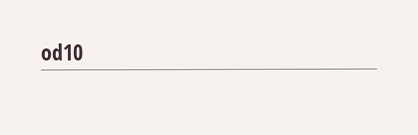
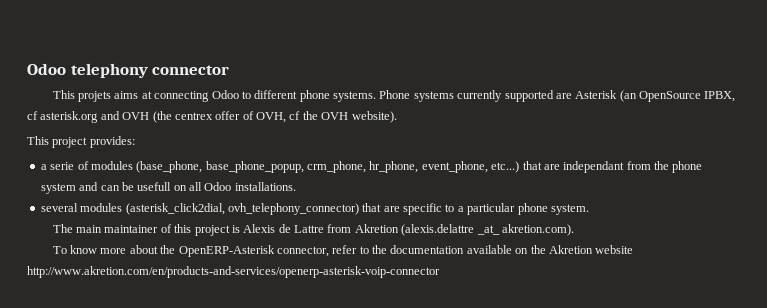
[40,43,83,61] od10 -> [27,63,230,78] [52,90,736,102] [27,111,397,123] [27,136,135,148] [40,161,703,173] [40,182,296,194] [40,203,589,215] [52,224,574,236] [52,245,634,257] [27,266,440,278] Odoo telephony connector // This projets aims at connecting Odoo to different phone systems. Phone systems currently supported are Asterisk (an OpenSource IPBX, cf asterisk.org and OVH (the centrex offer of OVH, cf the OVH website). // This project provides: // a serie of modules (base_phone, base_phone_popup, crm_phone, hr_phone, event_phone, etc...) that are independant from the phone system and can be usefull on all Odoo installations. // several modules (asterisk_click2dial, ovh_telephony_connector) that are specific to a particular phone system. // The main maintainer of this project is Alexis de Lattre from Akretion (alexis.delattre _at_ akretion.com). // To know more about the OpenERP-Asterisk connector, refer to the documentation available on the Akretion website http://www.akretion.com/en/products-and-services/openerp-asterisk-voip-connector

